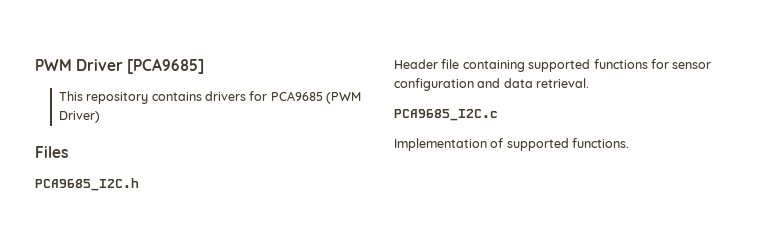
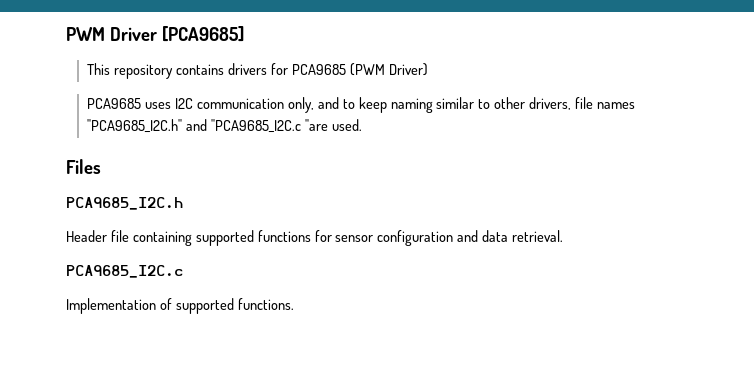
(100, 117) none -> [87,97,636,113] [87,119,362,133] // PCA9685 uses I2C communication only, and to keep naming similar to other drivers, file names "PCA9685_I2C.h" and "PCA9685_I2C.c "are used.

